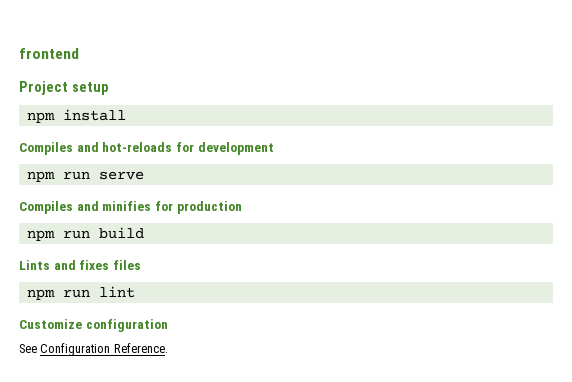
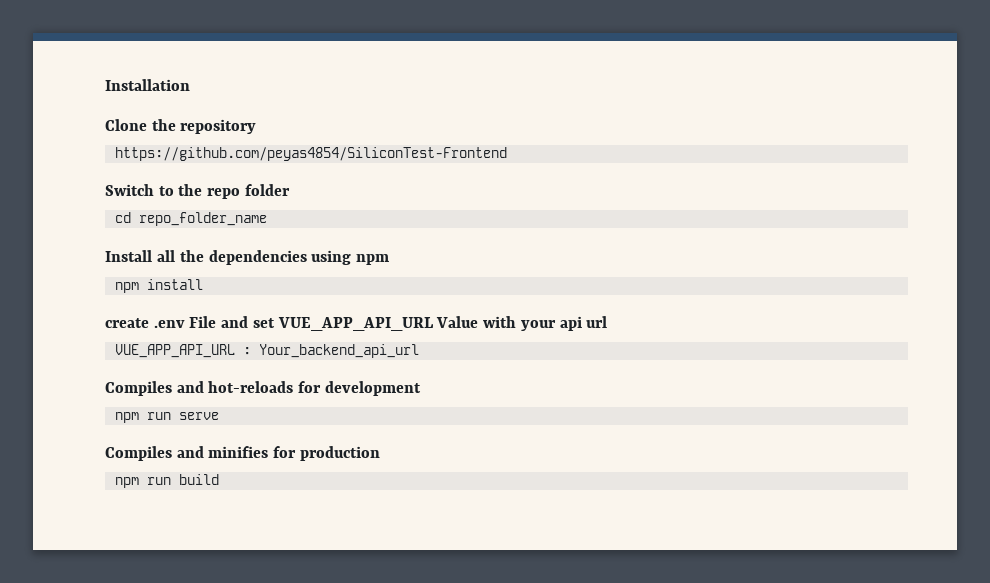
[19,48,79,59] [19,81,109,95] [26,109,126,123] frontend // Project setup // npm install -> [105,79,190,91] [105,119,257,134] [114,147,507,161] [105,184,290,199] [114,212,267,226] [105,250,390,265] [114,279,203,293] [105,316,608,331] [114,344,419,358] Installation // Clone the repository // https://github.com/peyas4854/SiliconTest-Frontend // Switch to the repo folder // cd repo_folder_name // Install all the dependencies using npm // npm install // create .env File and set VUE_APP_API_URL Value with your api url // VUE_APP_API_URL : Your_backend_api_url
[19,260,141,270] [26,286,135,300] [19,319,168,332] [19,343,168,356] // Lints and fixes files // npm run lint // Customize configuration // See Configuration Reference. -> (219, 479) none

